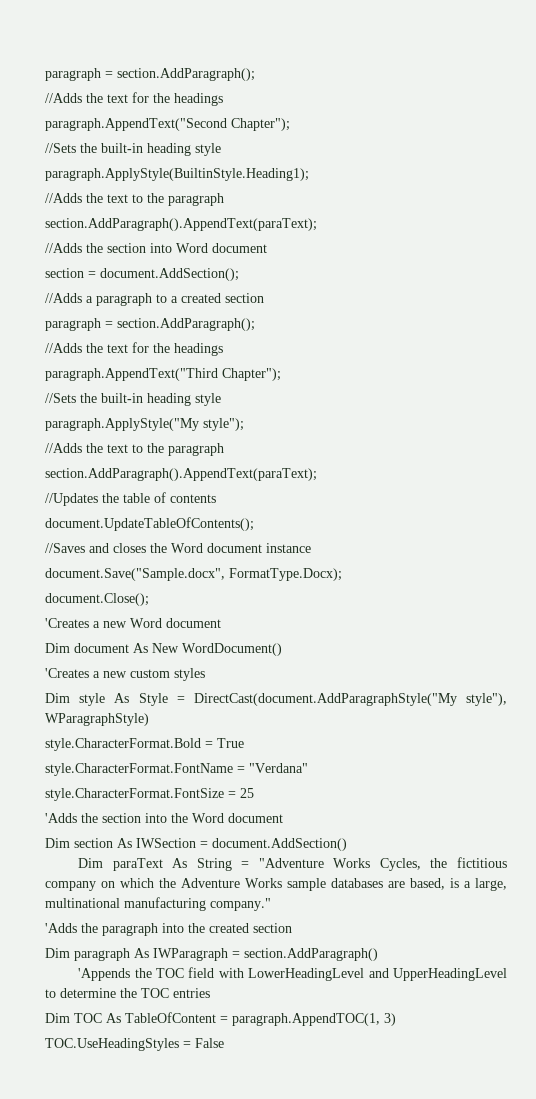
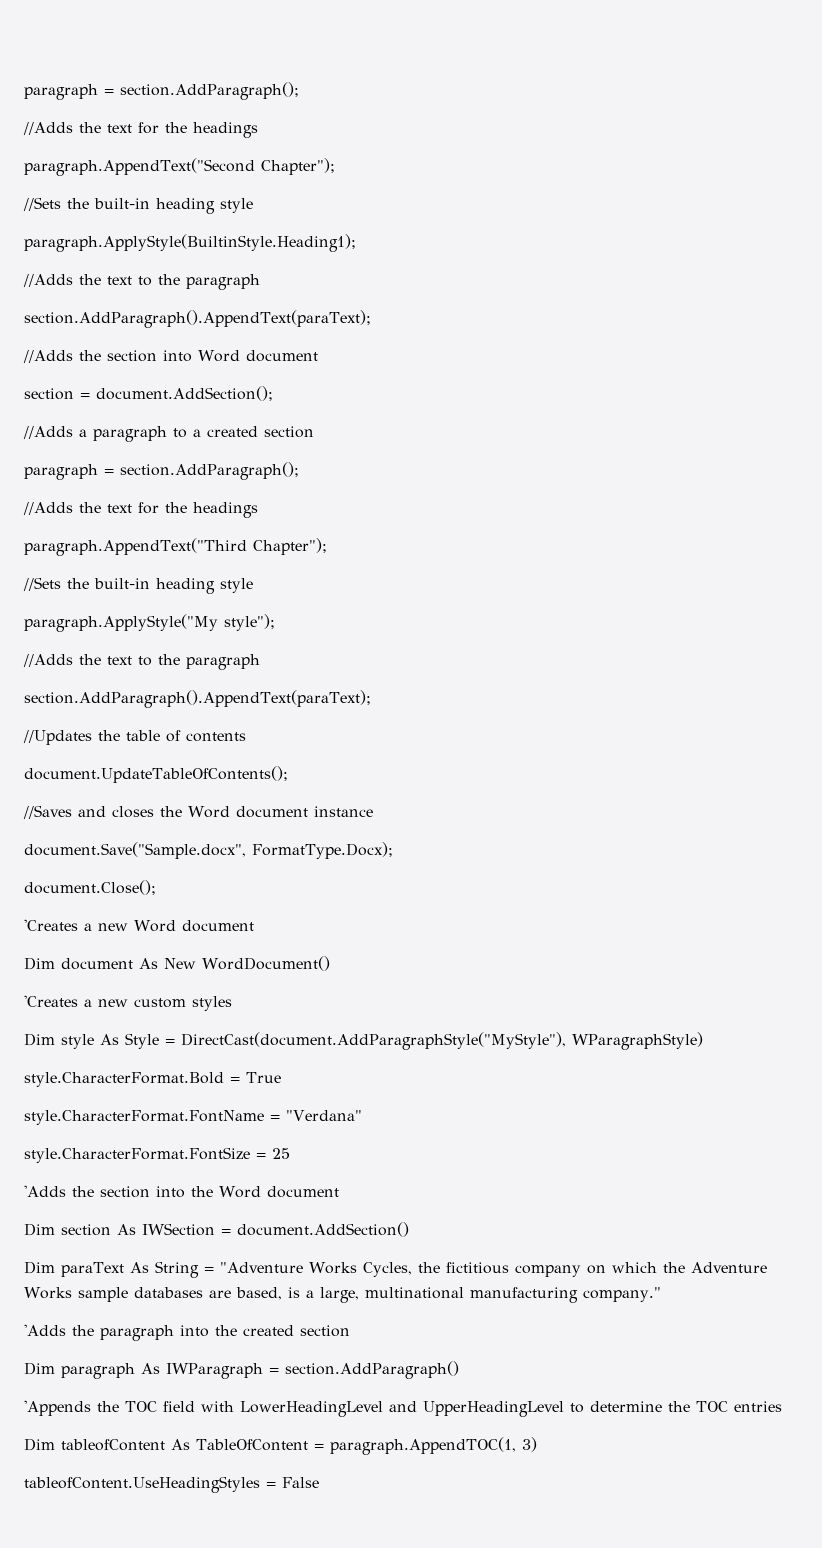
[193,693,508,706] DirectCast(document.AddParagraphStyle("My style"), -> [181,1032,566,1050] DirectCast(document.AddParagraphStyle("MyStyle"),
[74,1013,102,1023] TOC -> [61,1439,165,1451] tableofContent
[45,1038,179,1051] TOC.UseHeadingStyles -> [24,1476,260,1493] tableofContent.UseHeadingStyles

